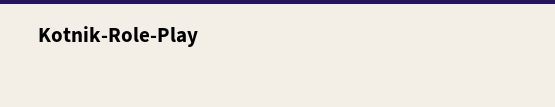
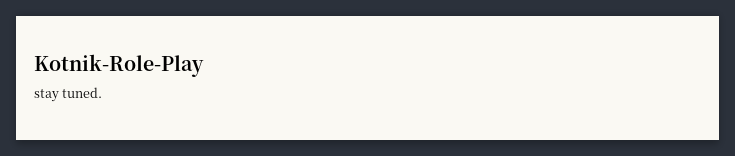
(198, 36) none -> [34,87,103,102] // stay tuned.

